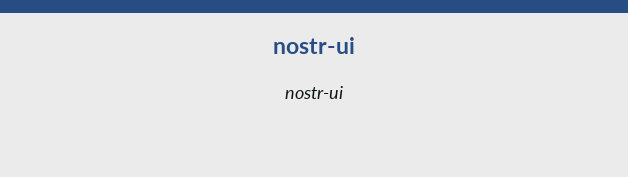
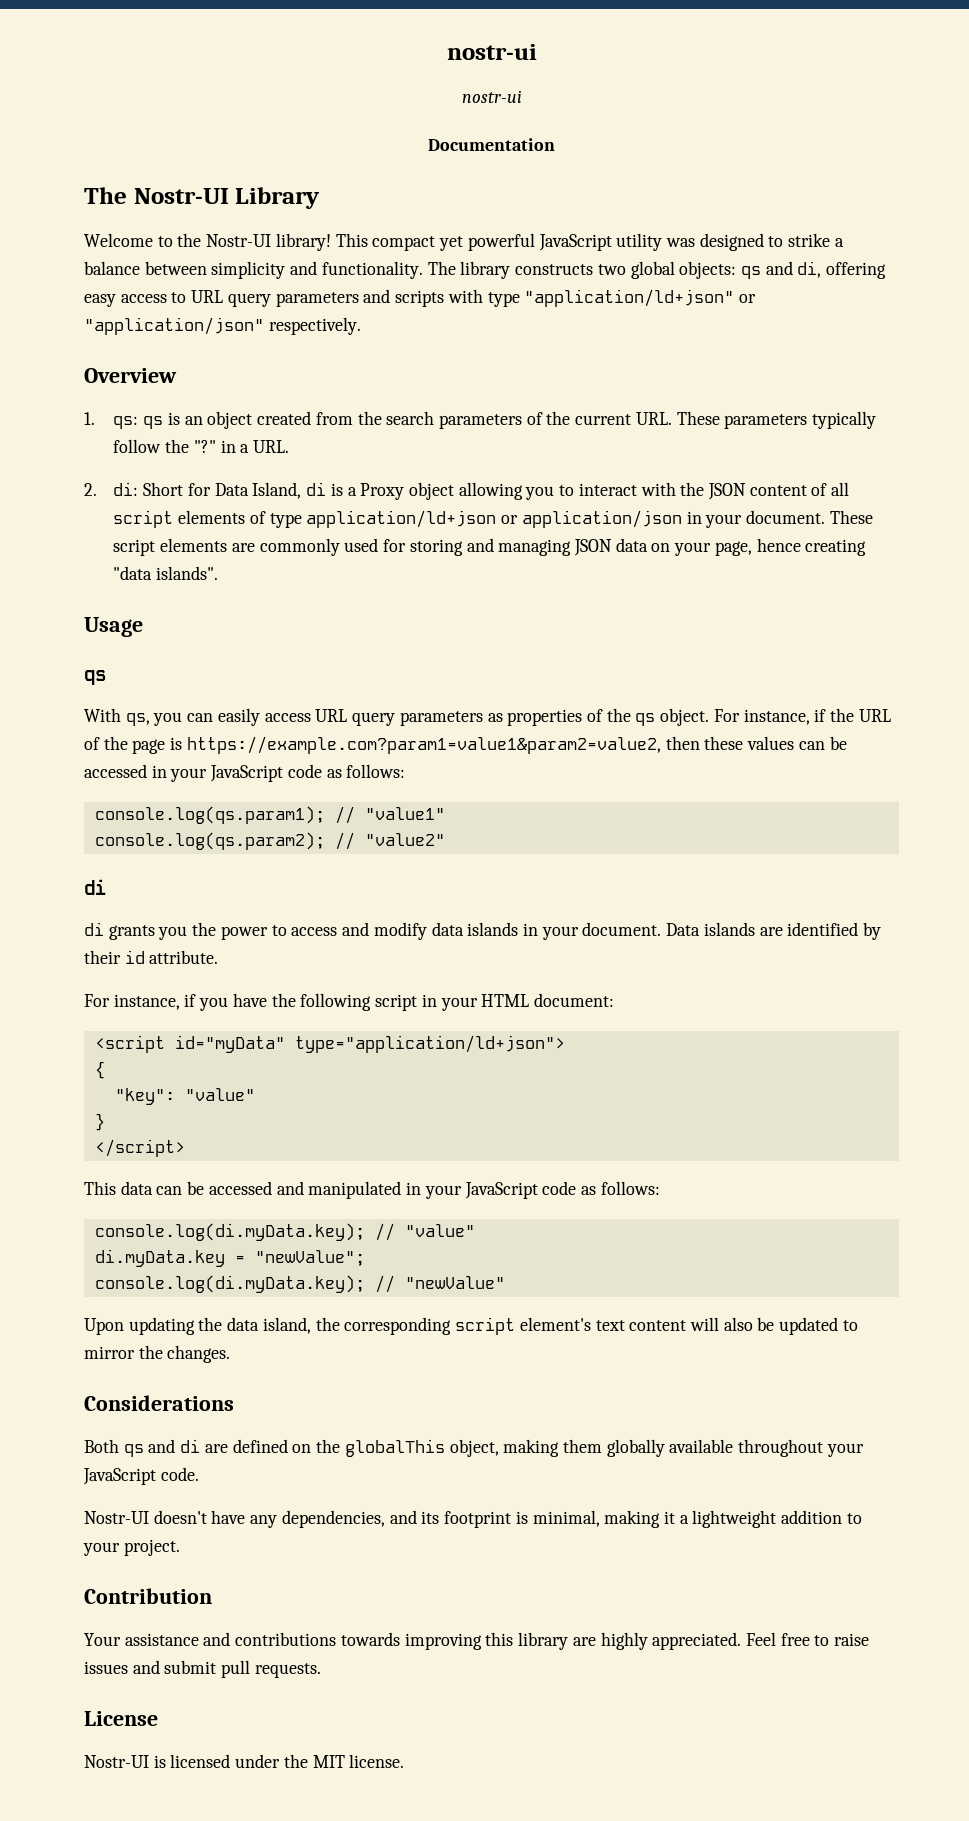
(343, 92) none -> [428,138,555,151] [84,187,321,209] [84,233,844,251] [84,261,887,279] [84,289,756,307] [84,317,361,335] [84,368,177,383] [84,411,877,429] [113,439,290,453] [84,482,850,500] [113,510,873,528] [113,538,867,556] [113,566,219,580] [84,617,143,637] [84,670,106,685] [84,708,891,726] [84,736,847,754] [84,764,406,782] [94,806,445,824] [94,832,445,850] [84,879,106,895] [84,922,882,940] [84,950,219,964] [84,993,614,1011] [94,1035,565,1053] [94,1061,105,1079] [114,1088,255,1105] [94,1113,105,1131] [94,1139,185,1157] [84,1181,660,1199] [94,1223,475,1241] [94,1249,365,1267] [94,1275,505,1293] [84,1317,858,1335] [84,1345,231,1363] [84,1395,234,1411] [84,1439,864,1457] [83,1467,199,1485] [84,1510,862,1528] [83,1539,180,1556] [84,1588,212,1604] [84,1632,870,1650] [84,1660,321,1678] [84,1711,158,1726] [84,1754,405,1768] // Documentation // The Nostr-UI Library // Welcome to the Nostr-UI library! This compact yet powerful JavaScript utility was designed to strike a balance between simplicity and functionality. The library constructs two global objects: qs and di, offering easy access to URL query parameters and scripts with type "application/ld+json" or "application/json" respectively. // Overview // 1. qs: qs is an object created from the search parameters of the current URL. These parameters typically follow the "?" in a URL. // 2. di: Short for Data Island, di is a Proxy object allowing you to interact with the JSON content of all script elements of type application/ld+json or application/json in your document. These script elements are commonly used for storing and managing JSON data on your page, hence creating "data islands". // Usage // qs // With qs, you can easily access URL query parameters as properties of the qs object. For instance, if the URL of the page is https://example.com?param1=value1&param2=value2, then these values can be accessed in your JavaScript code as follows: // console.log(qs.param1); // "value1" // console.log(qs.param2); // "value2" // di // di grants you the power to access and modify data islands in your document. Data islands are identified by their id attribute. // For instance, if you have the following script in your HTML document: // <script id="myData" type="application/ld+json"> // { // "key": "value" // } // </script> // This data can be accessed and manipulated in your JavaScript code as follows: // console.log(di.myData.key); // "value" // di.myData.key = "newValue"; // console.log(di.myData.key); // "newValue" // Upon updating the data island, the corresponding script element's text content will also be updated to mirror the changes. // Considerations // Both qs and di are defined on the globalThis object, making them globally available throughout your JavaScript code. // Nostr-UI doesn't have any dependencies, and its footprint is minimal, making it a lightweight addition to your project. // Contribution // Your assistance and contributions towards improving this library are highly appreciated. Feel free to raise issues and submit pull requests. // License // Nostr-UI is licensed under the MIT license.

